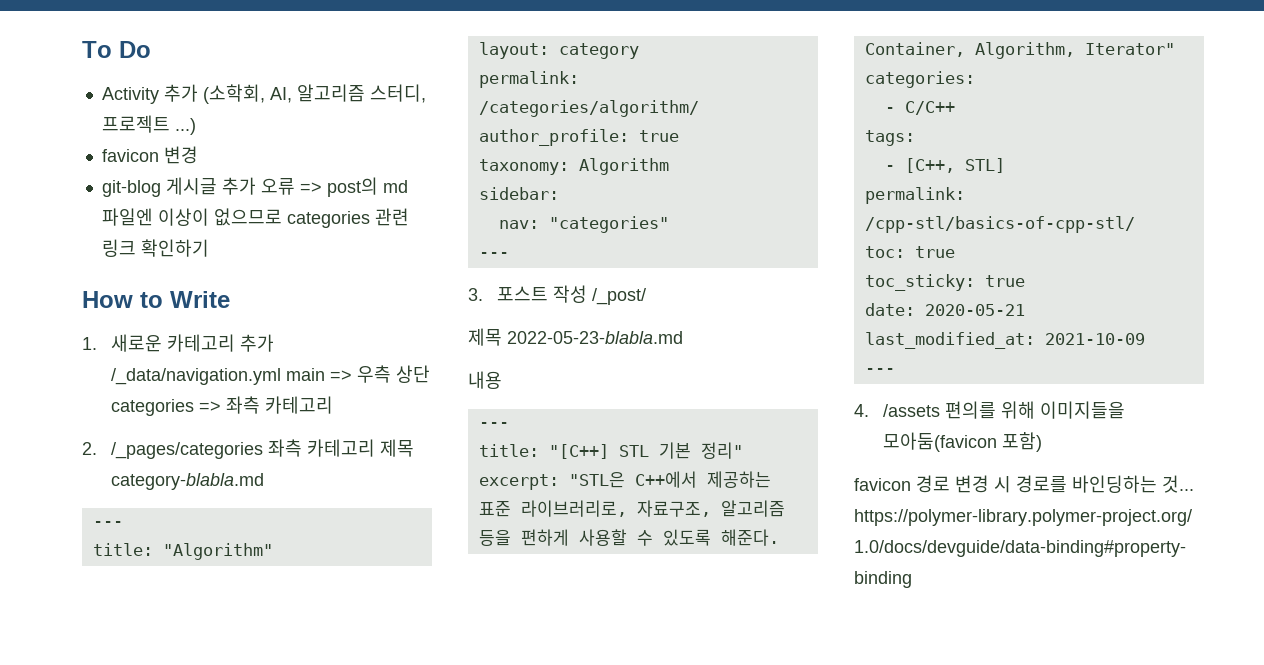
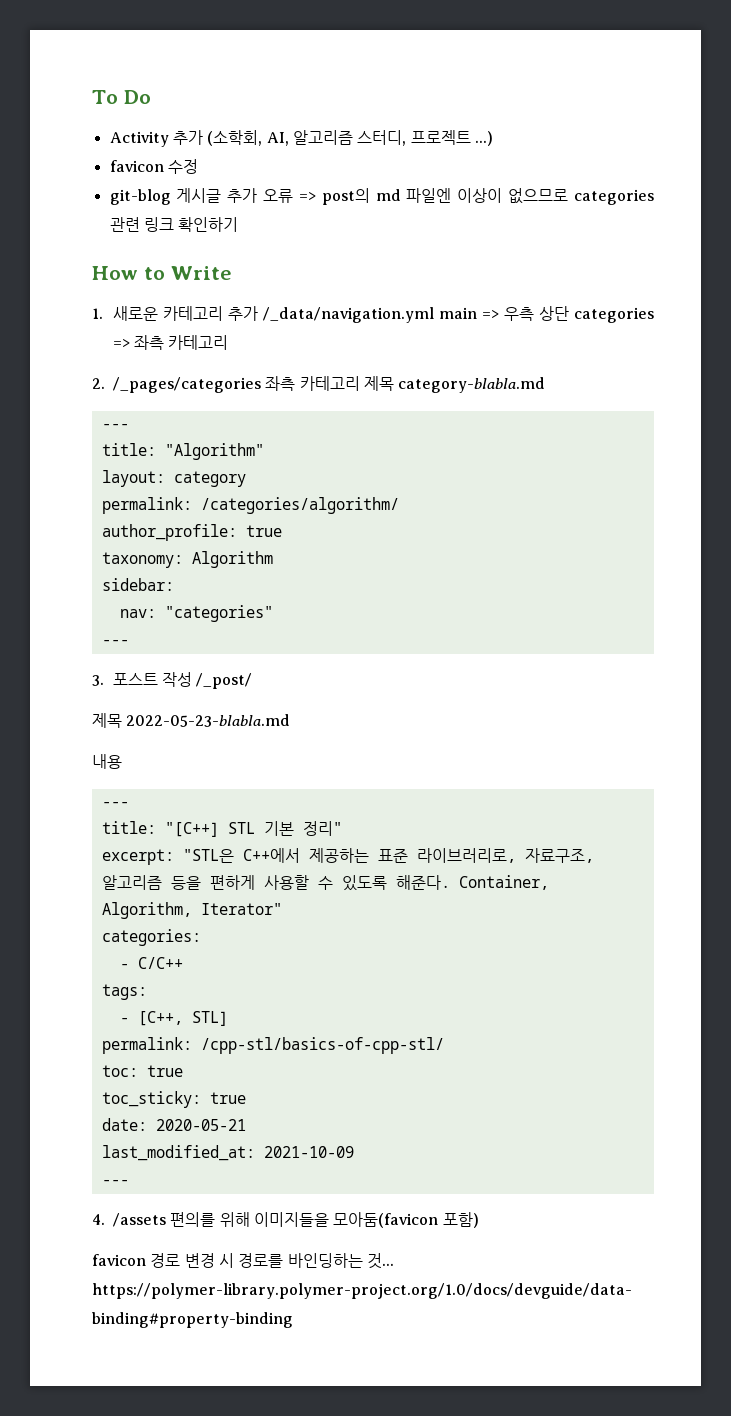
[163,146,198,164] 변경 -> [167,159,198,174] 수정

